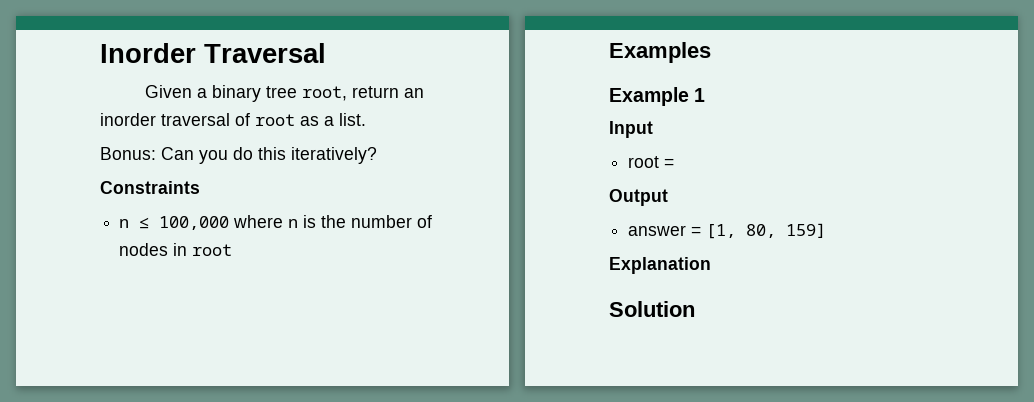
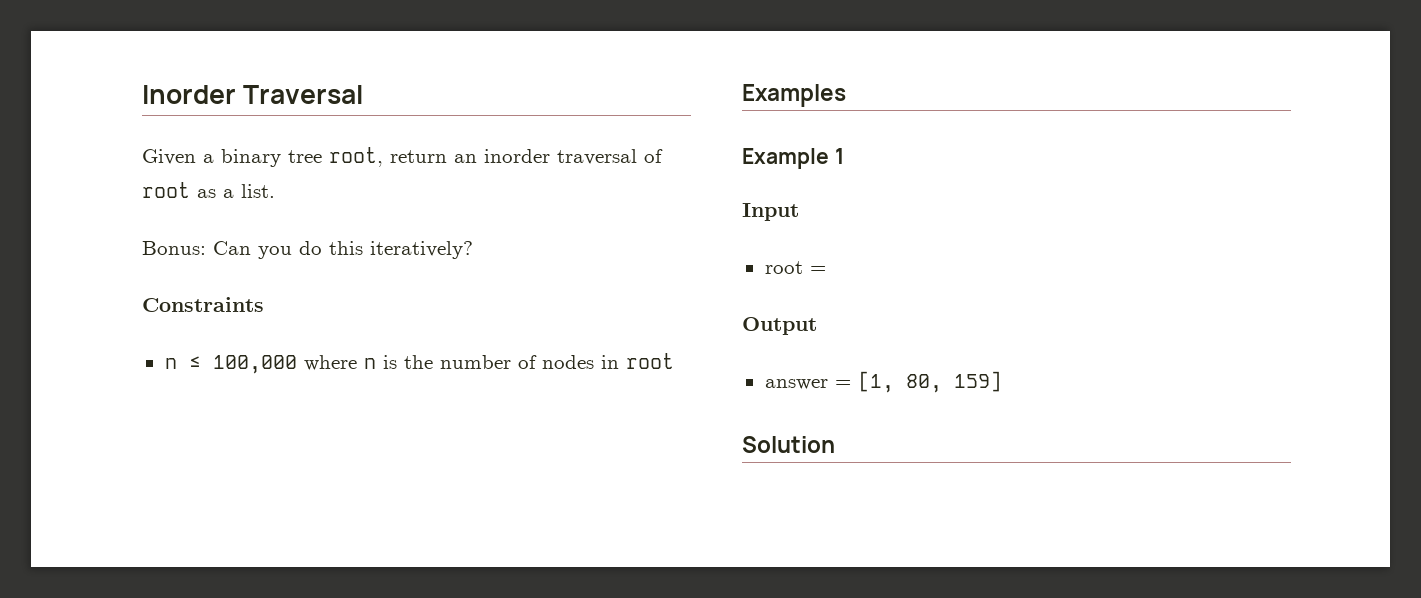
[609,257,711,274] // Explanation -> (1002, 381) none

